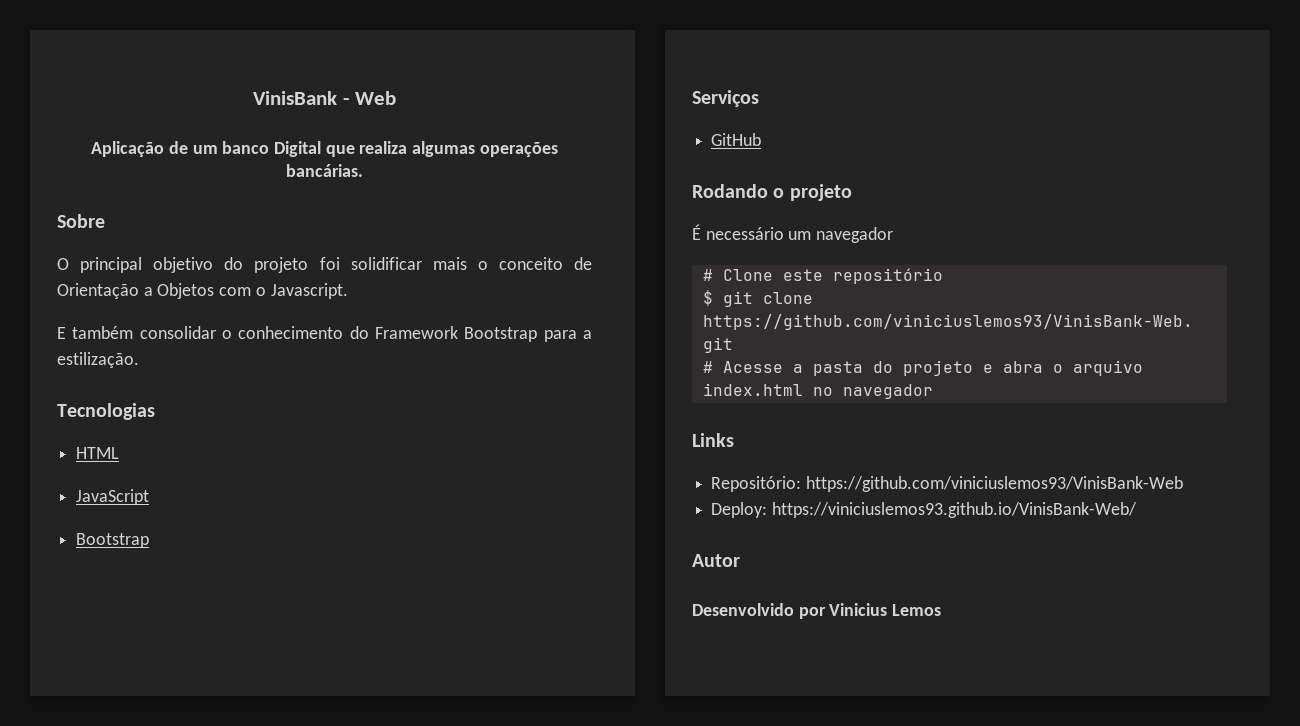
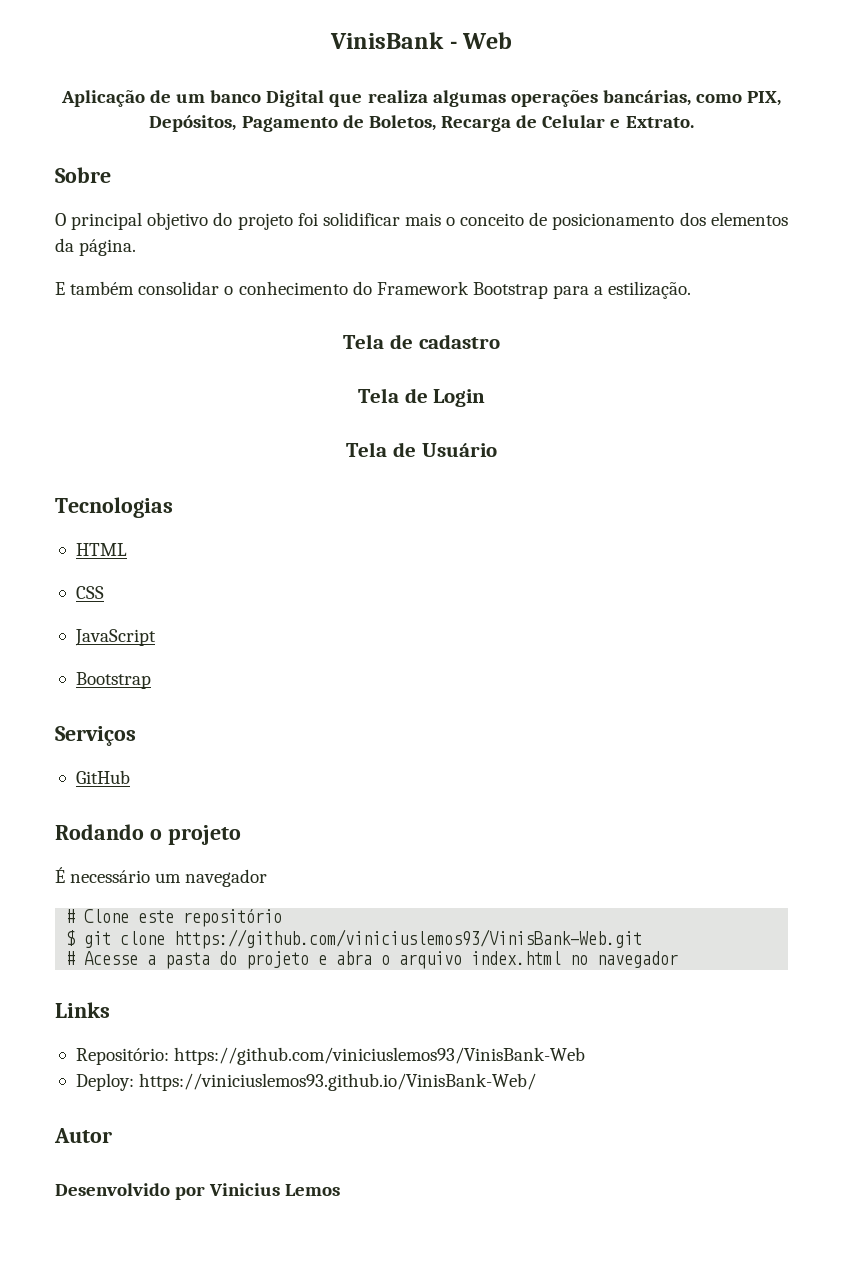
[286,164,363,177] bancárias. -> [602,90,782,106] [149,115,694,132] bancárias, como PIX, Depósitos, Pagamento de Boletos, Recarga de Celular e Extrato.
[57,283,348,299] Orientação a Objetos com o Javascript. -> [552,212,788,230] [55,238,137,256] posicionamento dos elementos da página.
(139, 360) none -> [343,334,500,349] [357,388,486,407] [346,442,497,457] // Tela de cadastro // Tela de Login // Tela de Usuário
(120, 453) none -> [75,586,104,599] // CSS

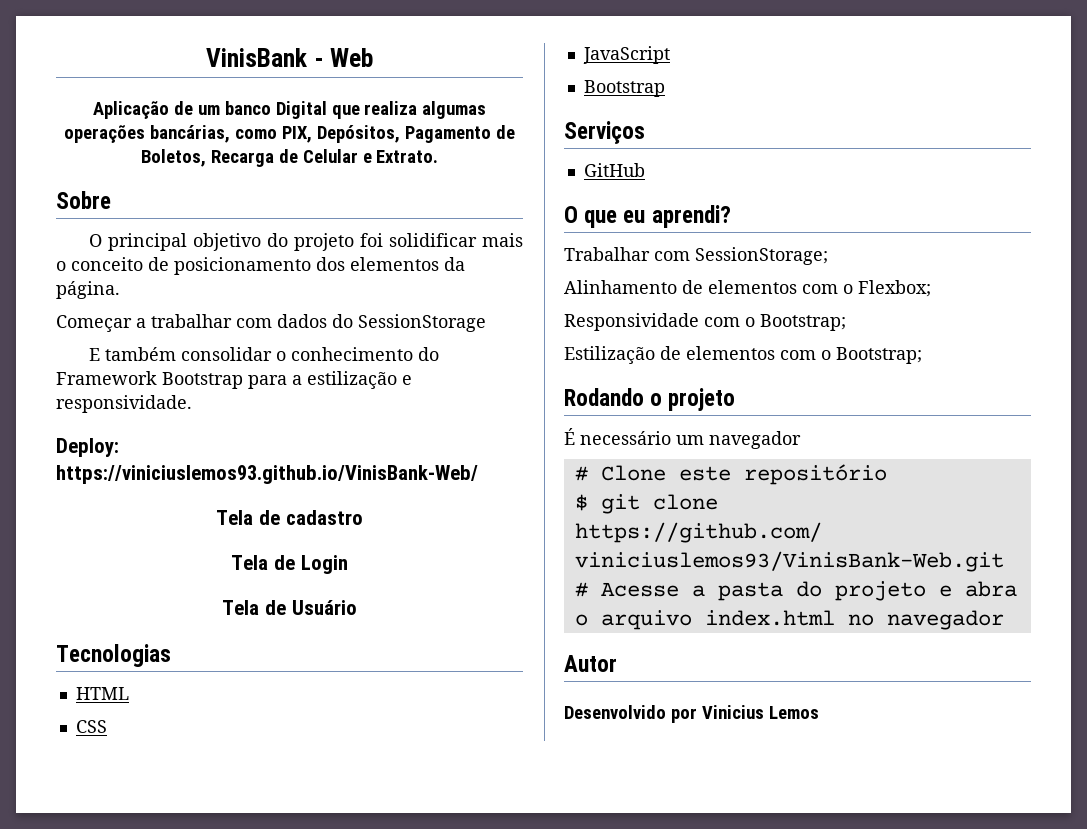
(137, 247) none -> [56,314,486,332] // Começar a trabalhar com dados do SessionStorage
[608,281,692,299] estilização. -> [307,371,412,389] [56,395,192,413] [56,438,119,457] [56,465,478,484] estilização e responsividade. // Deploy: https://viniciuslemos93.github.io/VinisBank-Web/
(130, 777) none -> [564,205,731,228] [564,247,828,265] [564,280,931,297] [564,313,846,331] [564,346,922,364] // O que eu aprendi? // Trabalhar com SessionStorage; // Alinhamento de elementos com o Flexbox; // Responsividade com o Bootstrap; // Estilização de elementos com o Bootstrap;
[55,1002,110,1018] [75,1047,586,1065] [75,1073,537,1091] // Links // Repositório: https://github.com/viniciuslemos93/VinisBank-Web // Deploy: https://viniciuslemos93.github.io/VinisBank-Web/ -> (1004, 620) none

